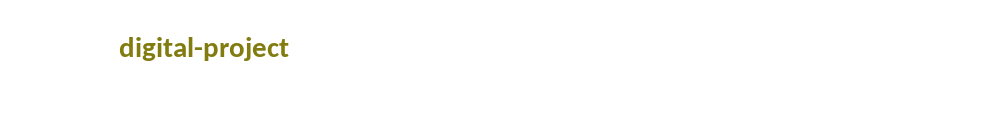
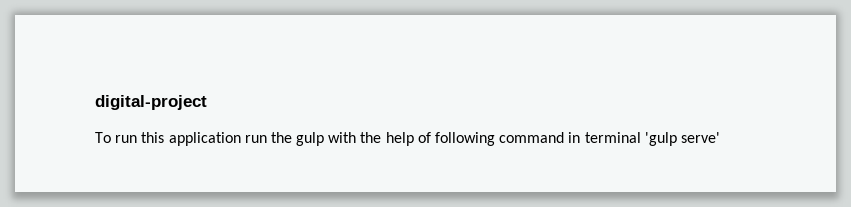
(289, 49) none -> [95,132,720,146] // To run this application run the gulp with the help of following command in terminal 'gulp serve'

